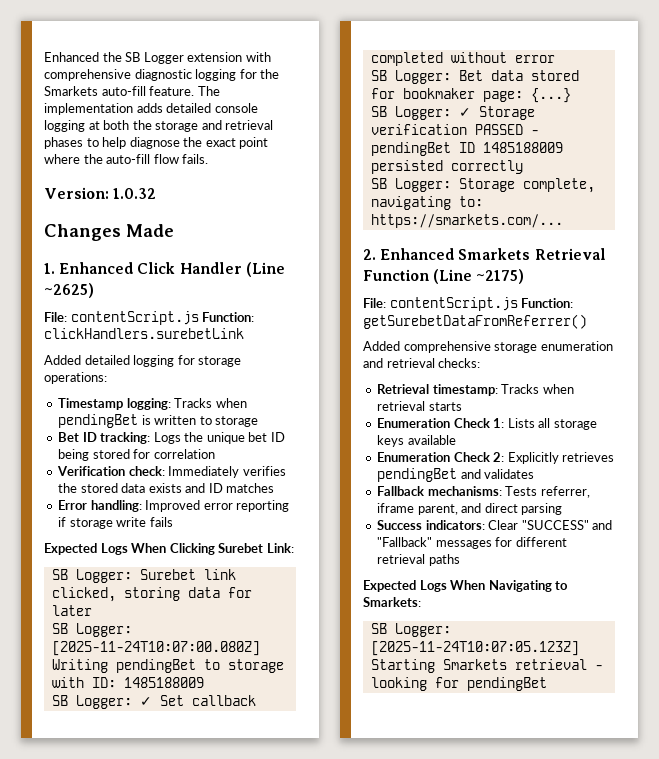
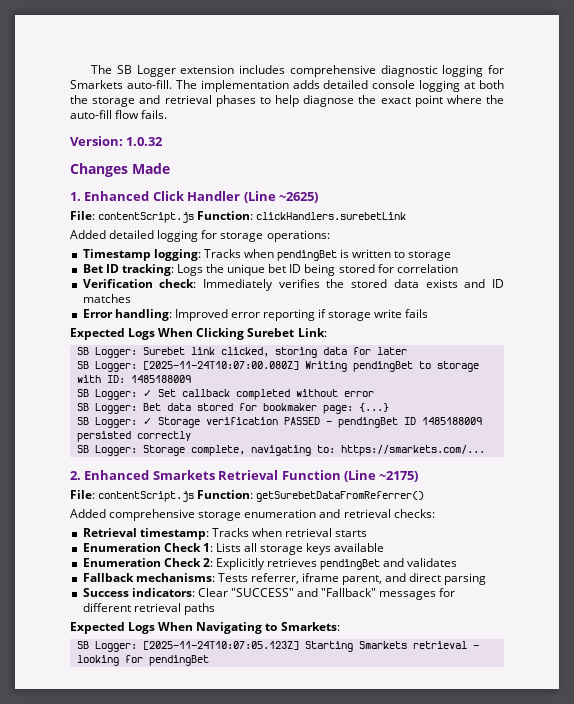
[44,52,122,62] Enhanced the -> [91,65,113,74] The
[245,52,271,62] with -> [239,65,286,74] includes
[260,69,280,79] [44,86,195,96] the Smarkets auto-fill feature. -> [70,80,172,89] Smarkets auto-fill.

